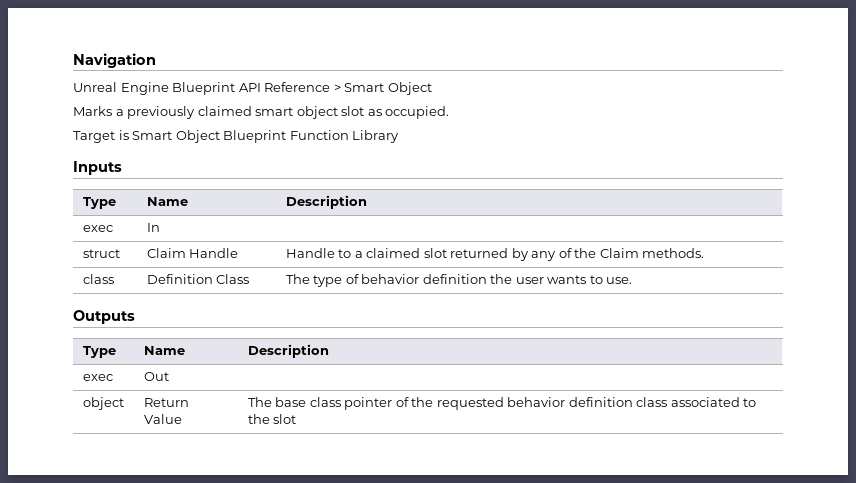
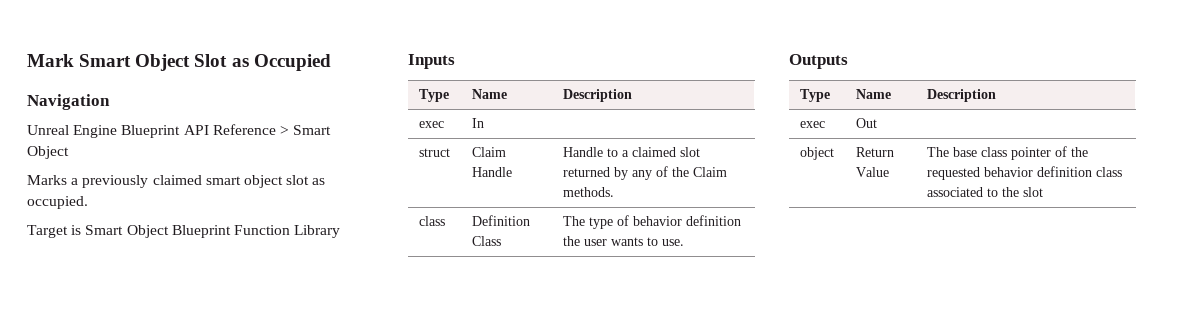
(73, 60) none -> [27,54,331,71] Mark Smart Object Slot as Occupied //

